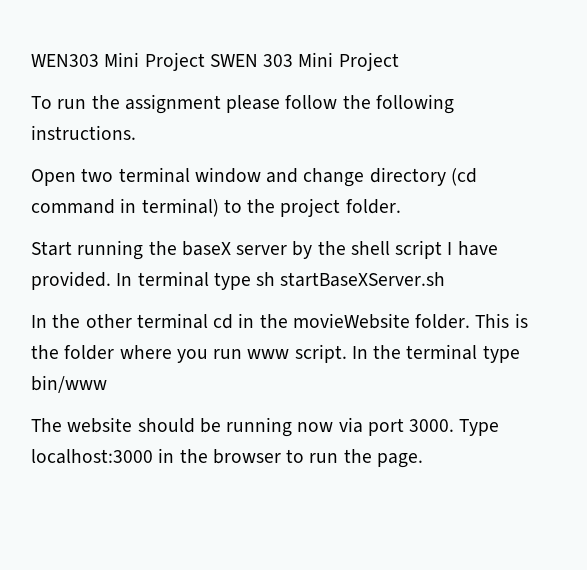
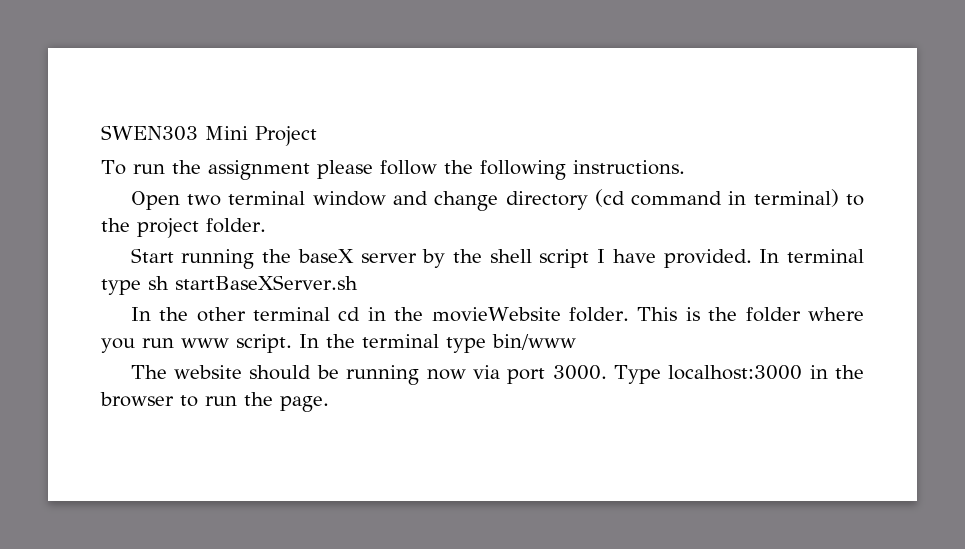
[31,52,294,71] WEN303 Mini Project SWEN 303 -> [101,125,198,141] SWEN303

